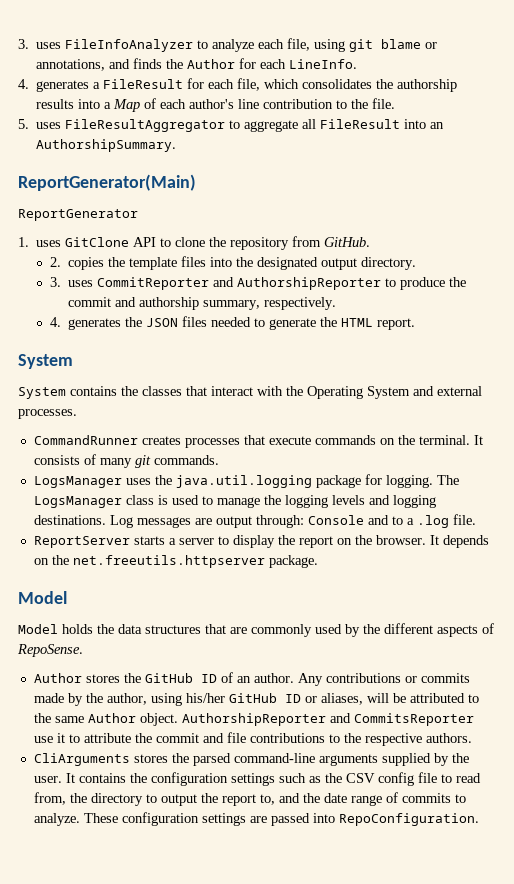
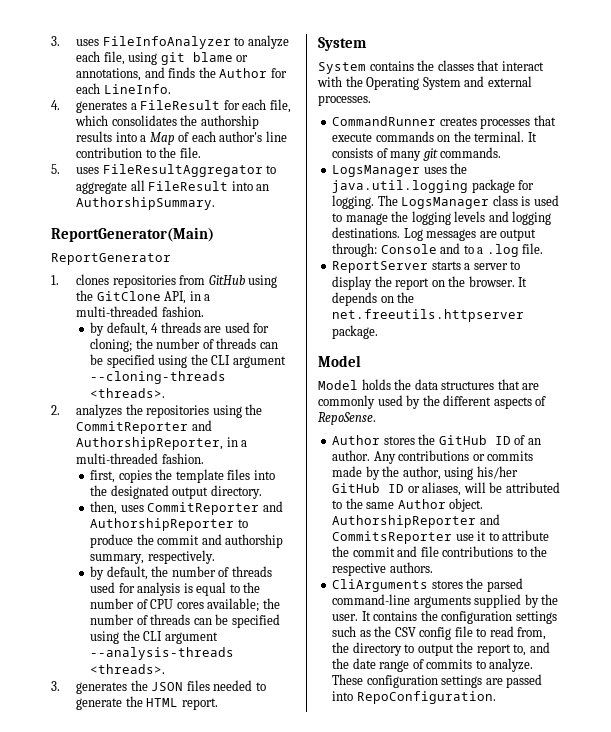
[36,236,371,250] [50,257,62,267] uses GitClone API to clone the repository from GitHub. // 2. -> [76,274,278,288] [76,290,211,304] [76,306,204,317] [90,322,270,336] [90,338,278,352] [90,354,286,368] [90,371,227,384] [90,388,166,398] [51,404,263,418] [76,420,212,434] [76,437,248,450] [76,453,204,464] [90,470,116,483] clones repositories from GitHub using the GitClone API, in a multi-threaded fashion. // by default, 4 threads are used for cloning; the number of threads can be specified using the CLI argument --cloning-threads <threads>. // 2. analyzes the repositories using the CommitReporter and AuthorshipReporter, in a multi-threaded fashion. // first,
[50,277,62,287] 3. -> [90,501,118,515] then,
[50,317,62,327] 4. -> [90,566,272,580] [90,582,261,596] [90,598,280,612] [90,614,280,628] [90,630,218,644] [90,647,235,660] [90,664,166,674] [51,681,60,691] by default, the number of threads used for analysis is equal to the number of CPU cores available; the number of threads can be specified using the CLI argument --analysis-threads <threads>. // 3.

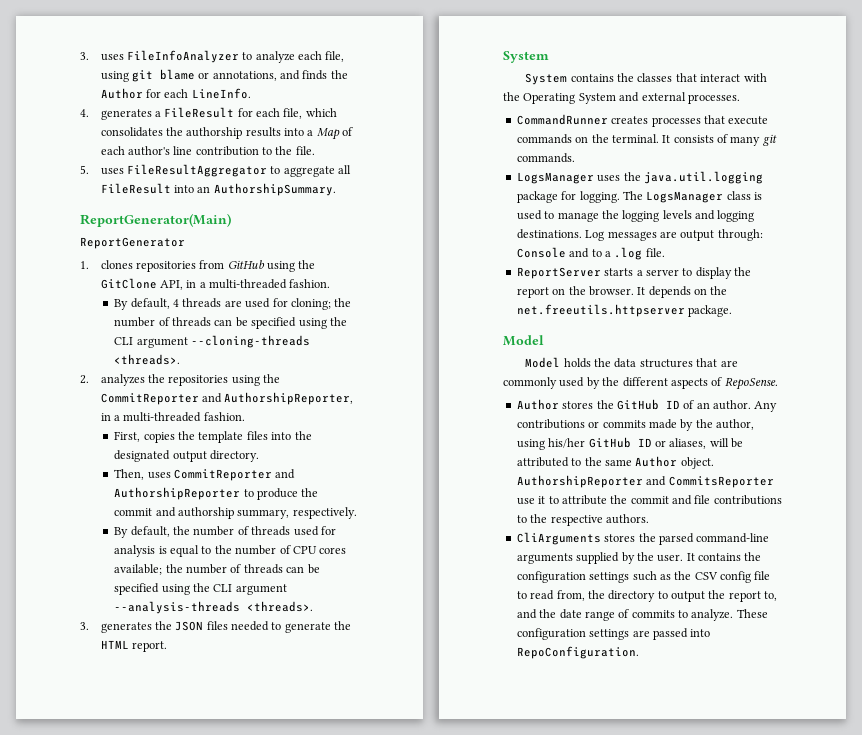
[90,322,105,336] by -> [114,299,129,310] By
[90,470,116,483] first, -> [114,431,141,442] First,
[90,501,118,515] then, -> [114,469,145,480] Then,
[90,566,105,580] by -> [114,527,129,538] By

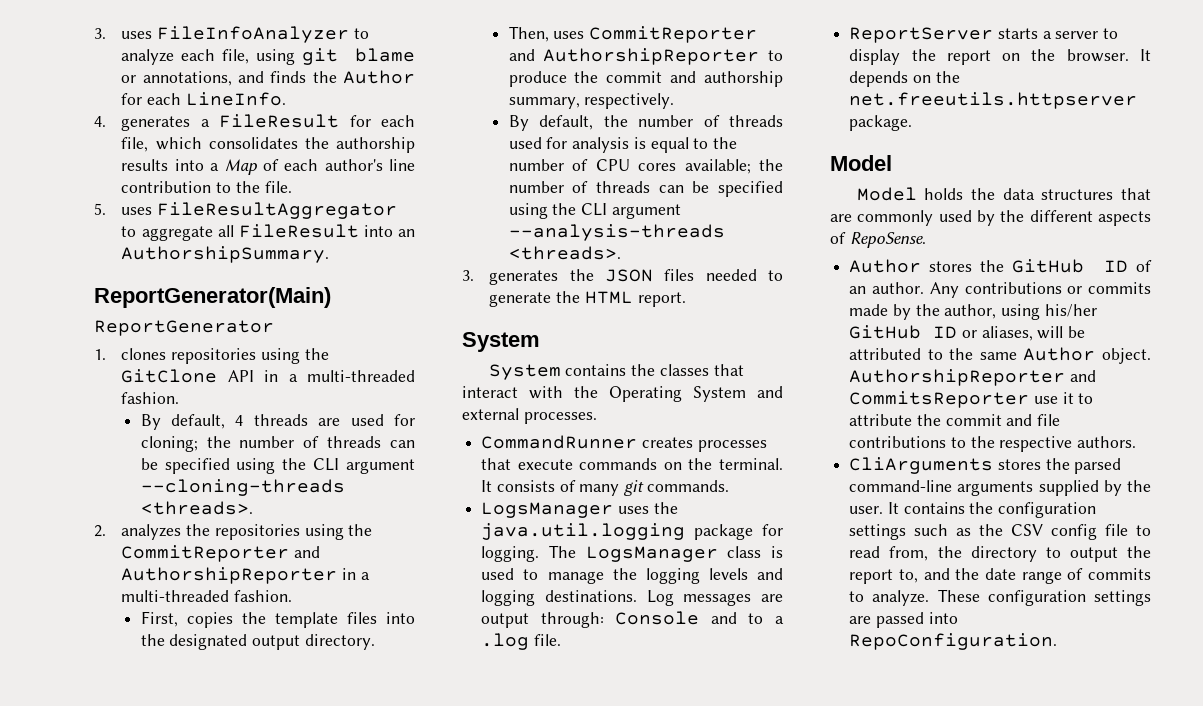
[199,260,265,269] from GitHub -> (257, 356) none
[159,280,183,290] API, -> [227,370,254,382] API
[224,392,354,405] AuthorshipReporter, -> [121,567,338,584] AuthorshipReporter

